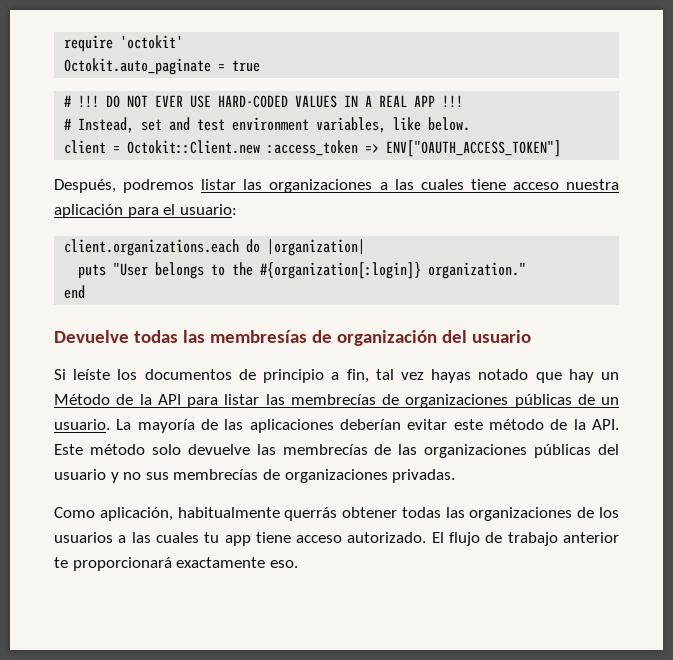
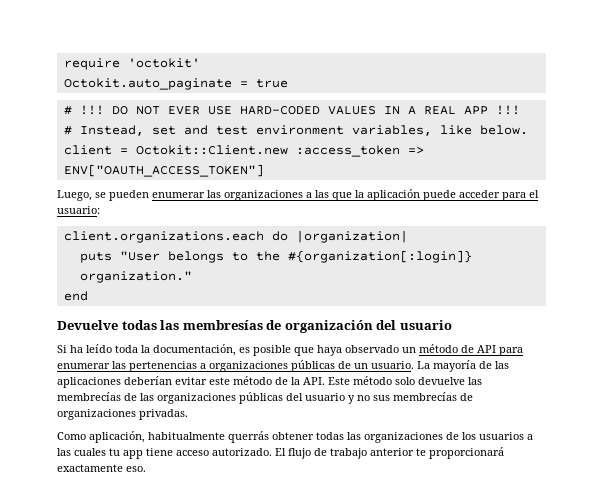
[54,179,620,193] [54,204,123,218] Después, podremos listar las organizaciones a las cuales tiene acceso nuestra aplicación -> [57,189,500,201] Luego, se pueden enumerar las organizaciones a las que la aplicación puede acceder
[73,369,619,383] [54,394,399,408] leíste los documentos de principio a fin, tal vez hayas notado que hay un Método de la API para listar las membrecías de -> [70,344,523,356] [57,361,206,372] ha leído toda la documentación, es posible que haya observado un método de API para enumerar las pertenencias a

